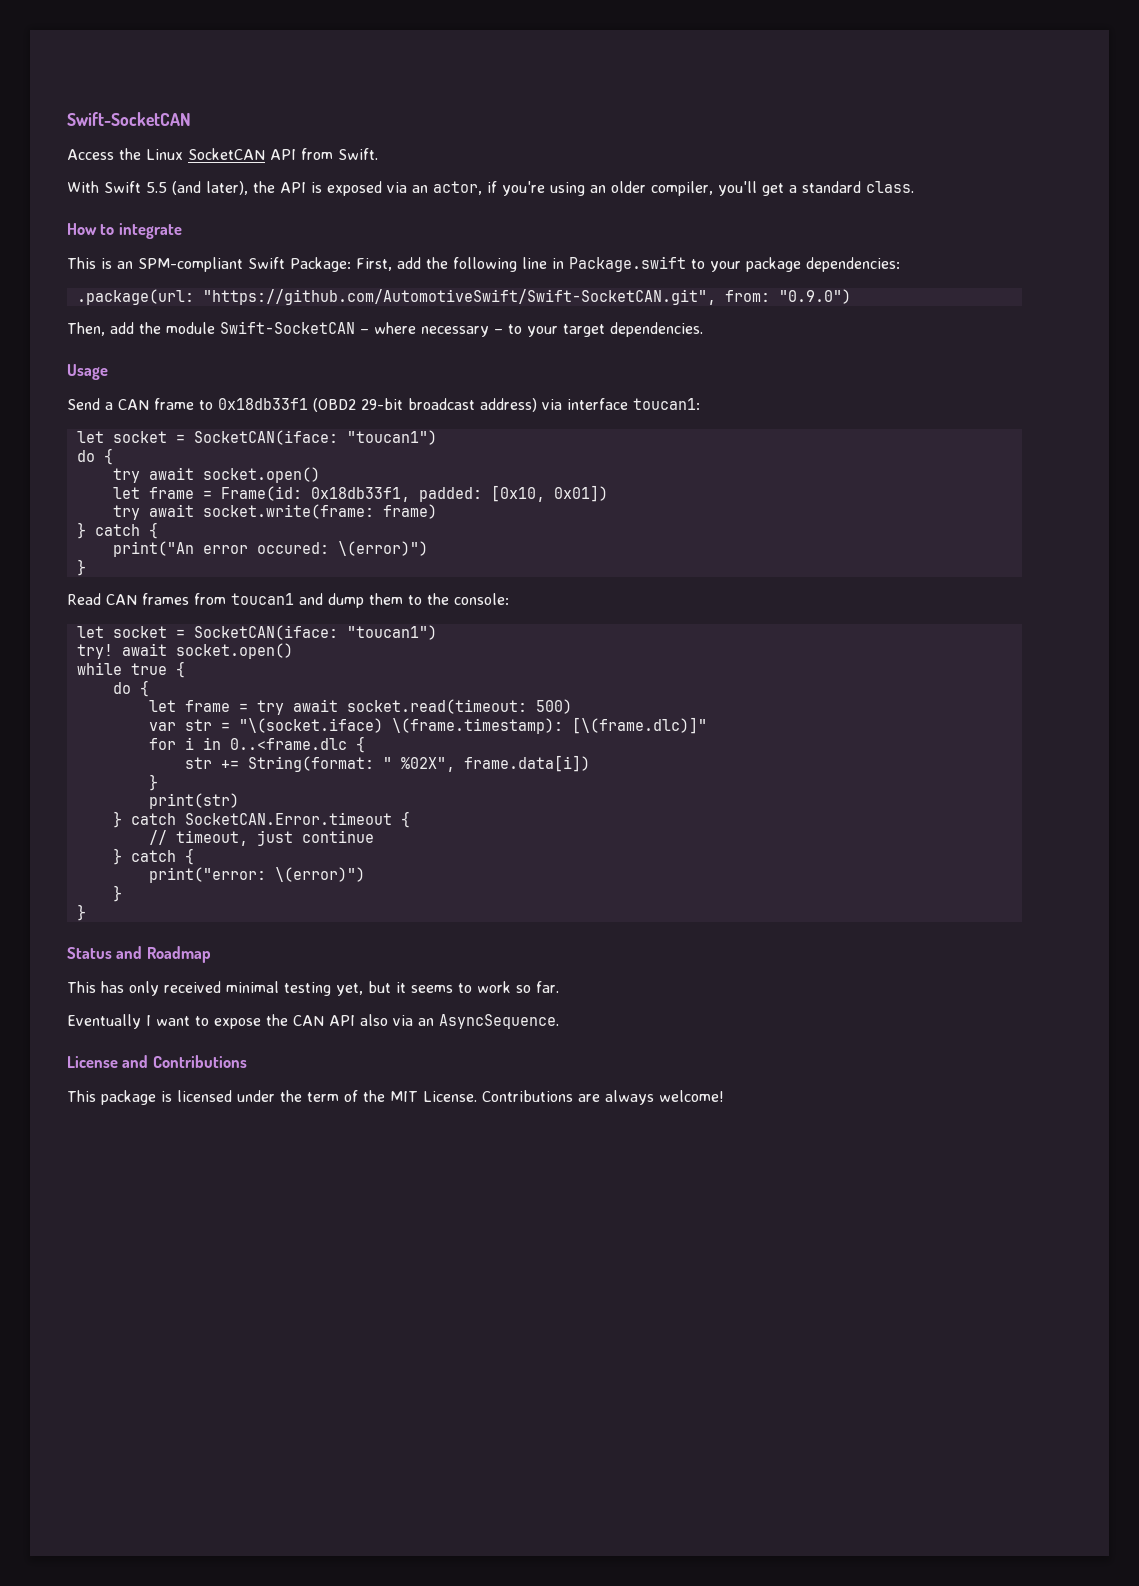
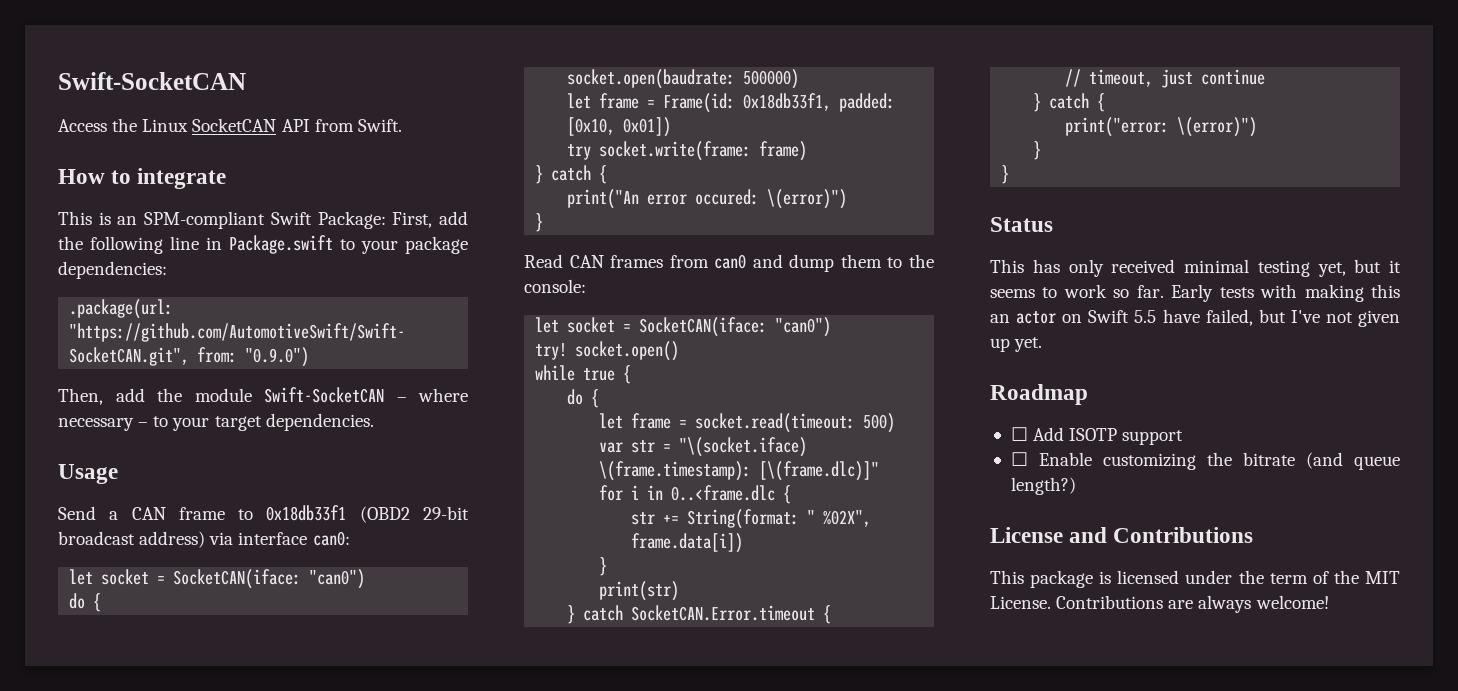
[67,181,914,196] // With Swift 5.5 (and later), the API is exposed via an actor, if you're using an older compiler, you'll get a standard class. -> (402, 125) none
[633,398,700,410] [76,430,437,445] [76,448,113,465] [112,467,320,483] toucan1: // let socket = SocketCAN(iface: "toucan1") // do { // try await socket.open() -> [312,531,350,546] [69,569,366,589] [69,593,102,612] [567,69,800,89] can0: // let socket = SocketCAN(iface: "can0") // do { // socket.open(baudrate: 500000)
[148,504,194,517] await -> (592, 152) none
[231,593,294,605] toucan1 -> [714,254,747,269] can0
[346,625,437,640] "toucan1") -> [775,317,832,337] "can0")
[121,643,167,656] await -> (568, 351) none
[256,699,338,715] try await -> (688, 424) none
[116,946,211,963] and Roadmap -> (1053, 224) none
[67,1014,559,1029] // Eventually I want to expose the CAN API also via an AsyncSequence. -> [1171,284,1400,302] [990,309,1400,327] [990,337,1043,352] [990,384,1088,405] [1010,427,1184,445] [1010,452,1400,470] [1010,477,1076,495] Early tests with making this an actor on Swift 5.5 have failed, but I've not given up yet. // Roadmap // ☐ Add ISOTP support // ☐ Enable customizing the bitrate (and queue length?)

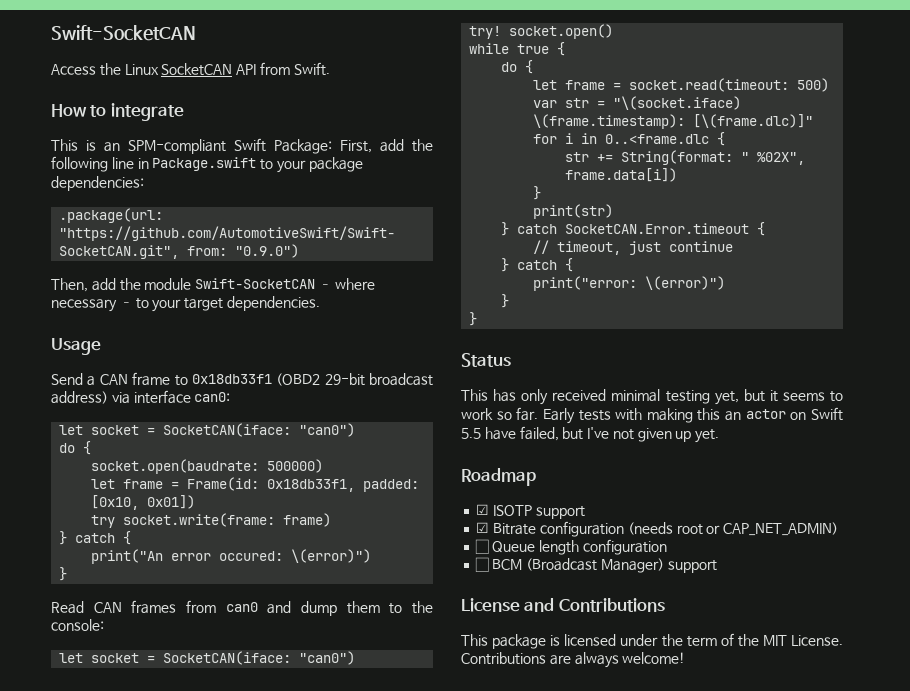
[1010,427,1065,441] ☐ Add -> [476,504,490,515] ☑
[1010,452,1400,470] [1010,477,1076,495] ☐ Enable customizing the bitrate (and queue length?) -> [476,521,839,537] [475,539,667,555] [475,557,717,573] ☑ Bitrate configuration (needs root or CAP_NET_ADMIN) // ☐ Queue length configuration // ☐ BCM (Broadcast Manager) support

